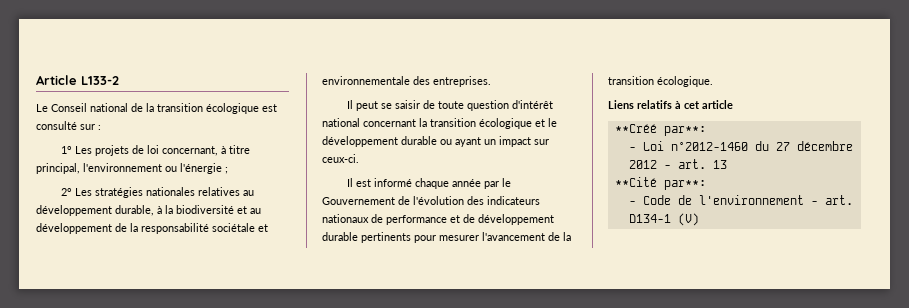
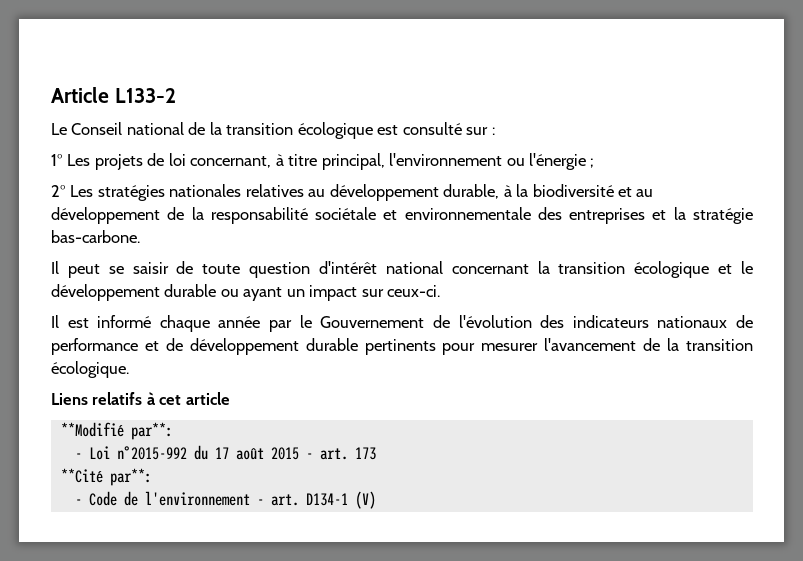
[433,76,491,87] entreprises. -> [569,207,753,224] [51,230,140,243] entreprises et la stratégie bas-carbone.
[614,124,657,133] **Créé -> [60,422,124,437] **Modifié
[670,141,853,151] [628,159,727,169] n°2012-1460 du 27 décembre 2012 - art. 13 -> [116,445,376,460] n°2015-992 du 17 août 2015 - art. 173

